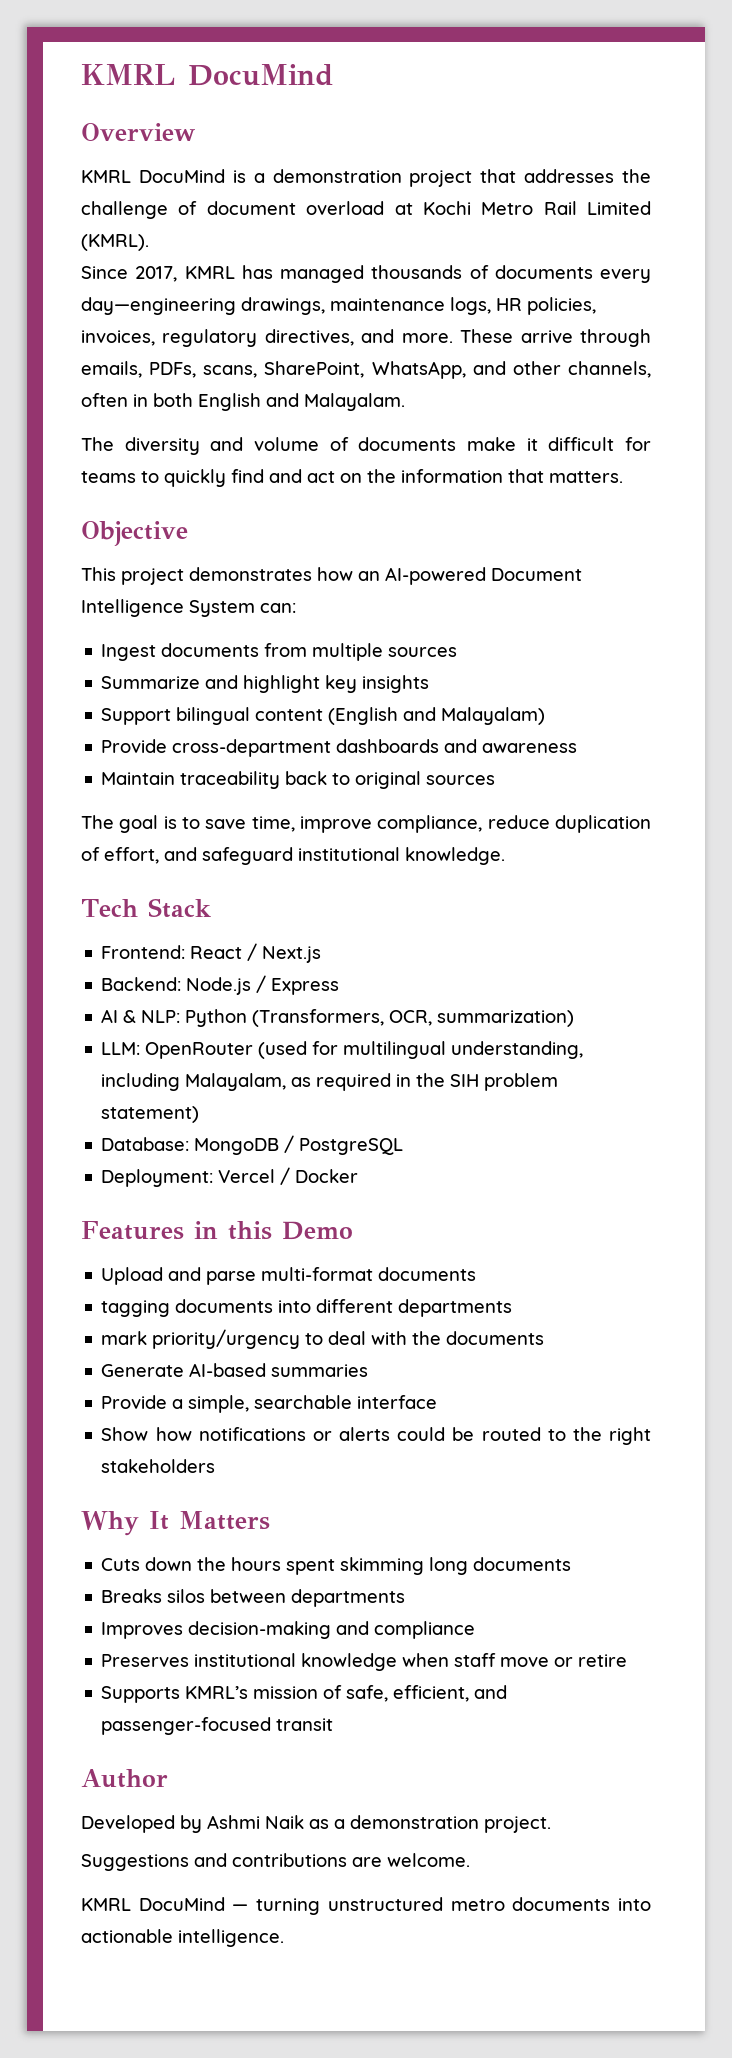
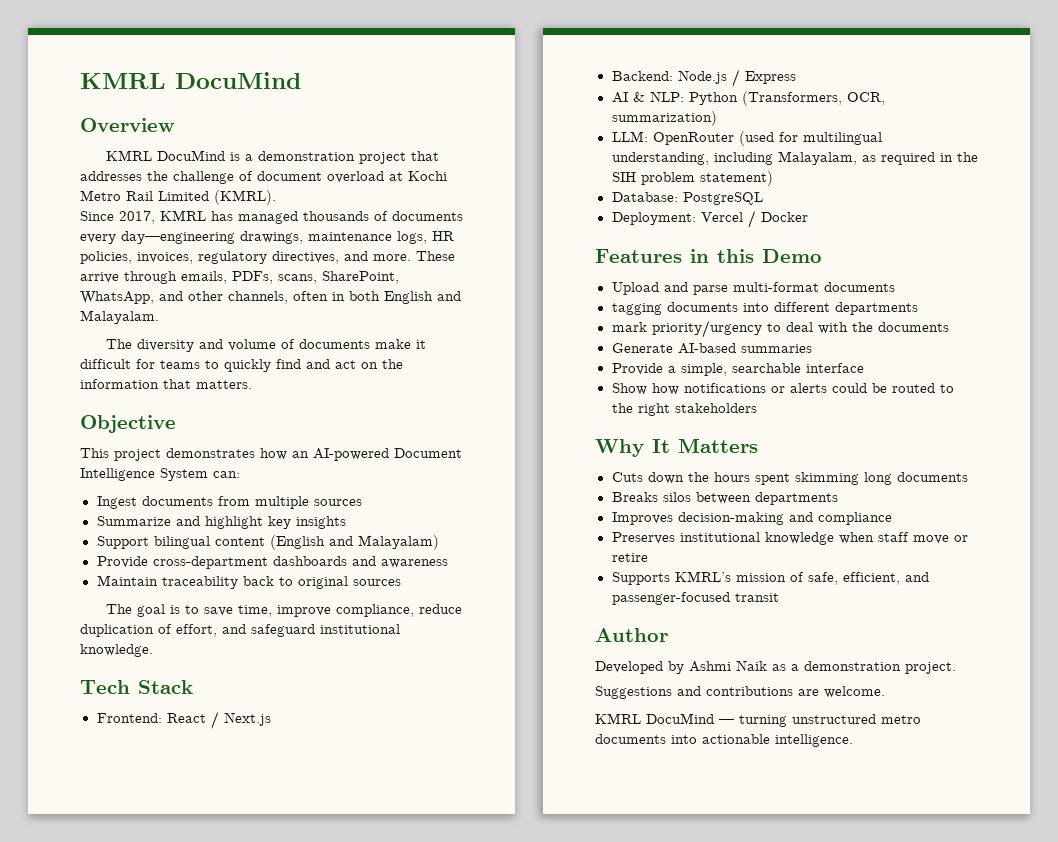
[194,1135,295,1155] MongoDB / -> (678, 197) none

